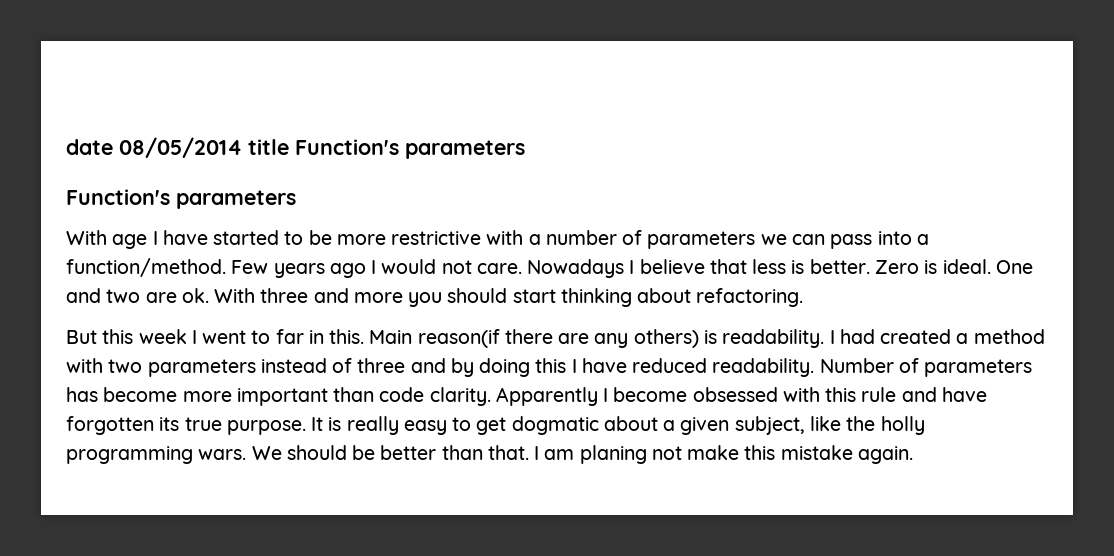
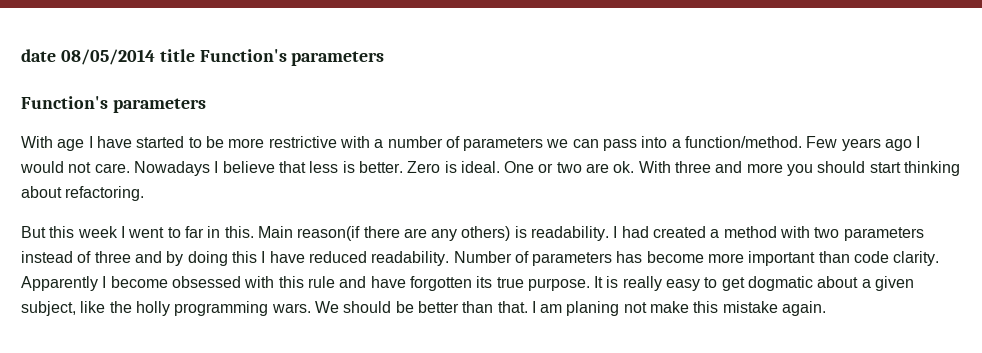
[66,288,101,303] and -> [538,163,554,173] or

